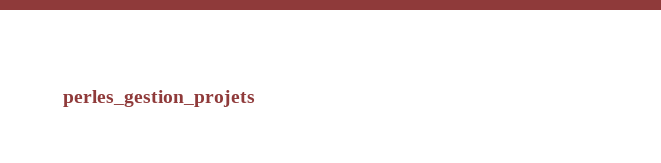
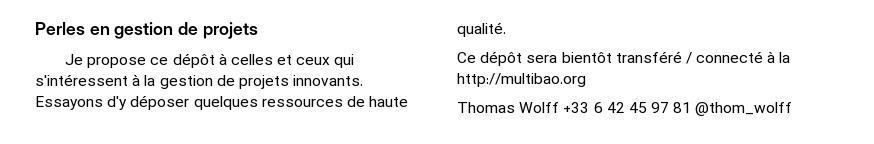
[63,90,255,107] perles_gestion_projets -> [35,22,258,39] [64,53,355,68] [35,74,364,89] [35,95,409,110] [457,22,506,37] [457,51,791,66] [457,73,586,87] [457,102,793,116] Perles en gestion de projets // Je propose ce dépôt à celles et ceux qui s'intéressent à la gestion de projets innovants. Essayons d'y déposer quelques ressources de haute qualité. // Ce dépôt sera bientôt transféré / connecté à la http://multibao.org // Thomas Wolff +33 6 42 45 97 81 @thom_wolff

